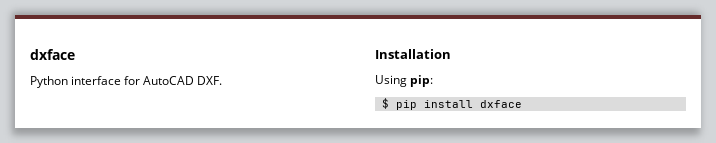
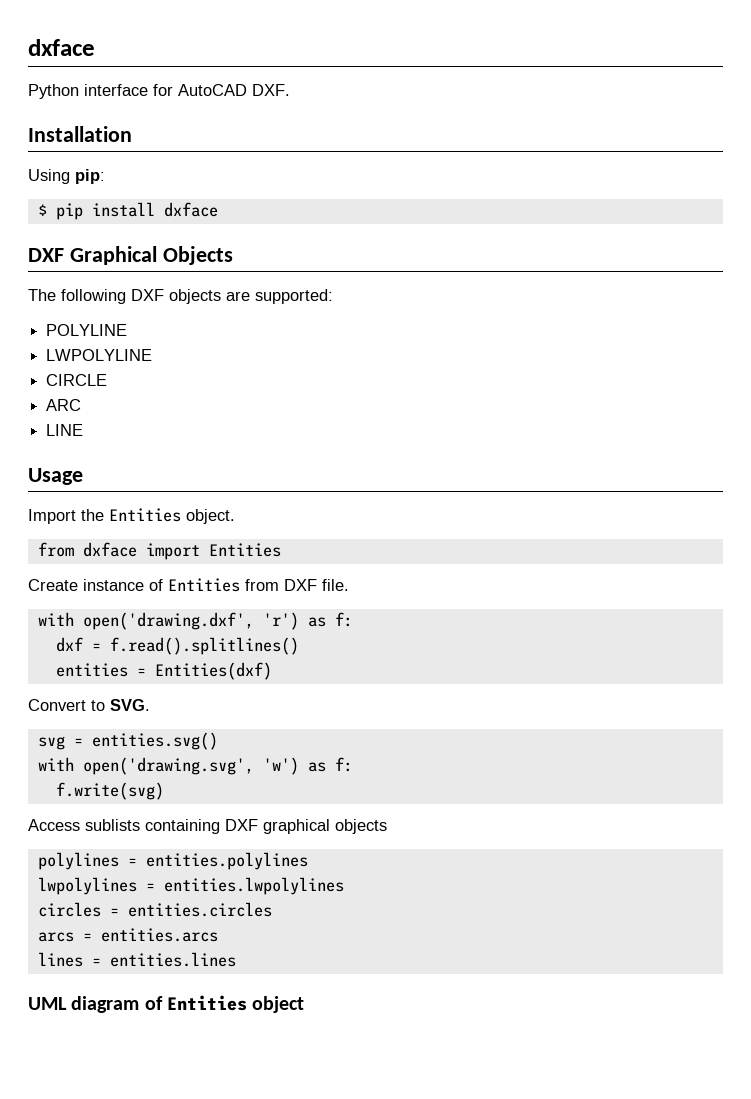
(522, 104) none -> [28,246,233,265] [28,289,333,304] [46,324,128,336] [46,349,153,361] [46,374,108,386] [46,399,82,411] [46,424,84,436] [28,468,83,485] [28,508,235,524] [37,542,281,560] [28,578,349,592] [37,612,353,630] [55,637,299,655] [55,662,272,680] [28,699,150,711] [37,732,218,750] [37,757,353,775] [55,782,164,800] [28,819,387,834] [37,852,308,870] [37,877,344,895] [37,902,272,917] [37,928,218,942] [37,952,236,967] [28,995,305,1013] // DXF Graphical Objects // The following DXF objects are supported: // POLYLINE // LWPOLYLINE // CIRCLE // ARC // LINE // Usage // Import the Entities object. // from dxface import Entities // Create instance of Entities from DXF file. // with open('drawing.dxf', 'r') as f: // dxf = f.read().splitlines() // entities = Entities(dxf) // Convert to SVG. // svg = entities.svg() // with open('drawing.svg', 'w') as f: // f.write(svg) // Access sublists containing DXF graphical objects // polylines = entities.polylines // lwpolylines = entities.lwpolylines // circles = entities.circles // arcs = entities.arcs // lines = entities.lines // UML diagram of Entities object

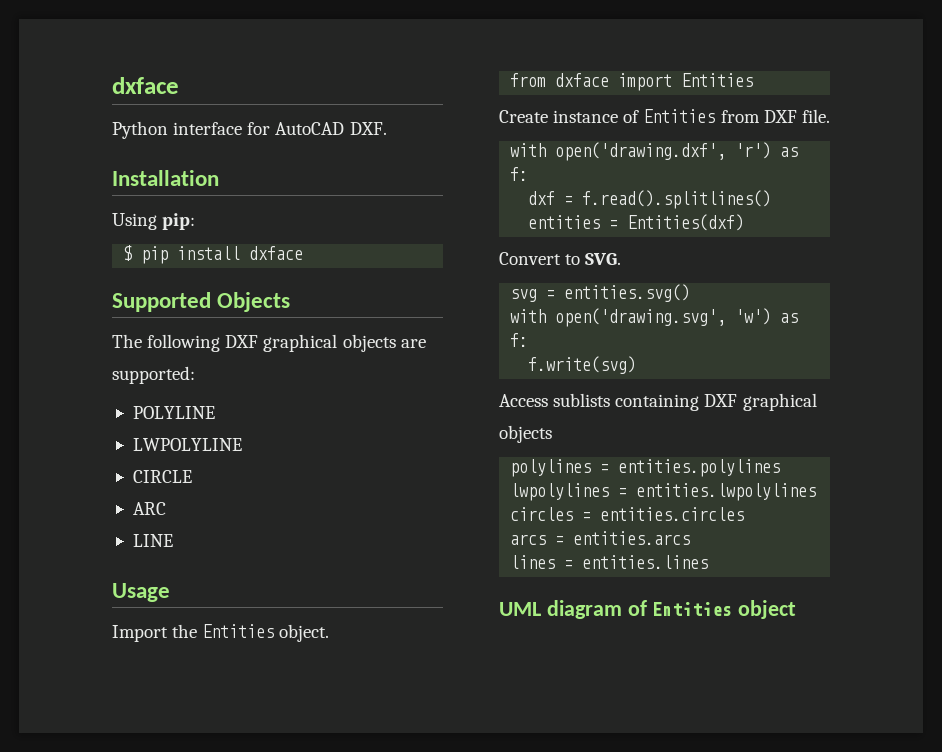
[28,246,157,265] DXF Graphical -> [112,292,211,312] Supported
(164, 295) none -> [263,334,338,352] graphical

